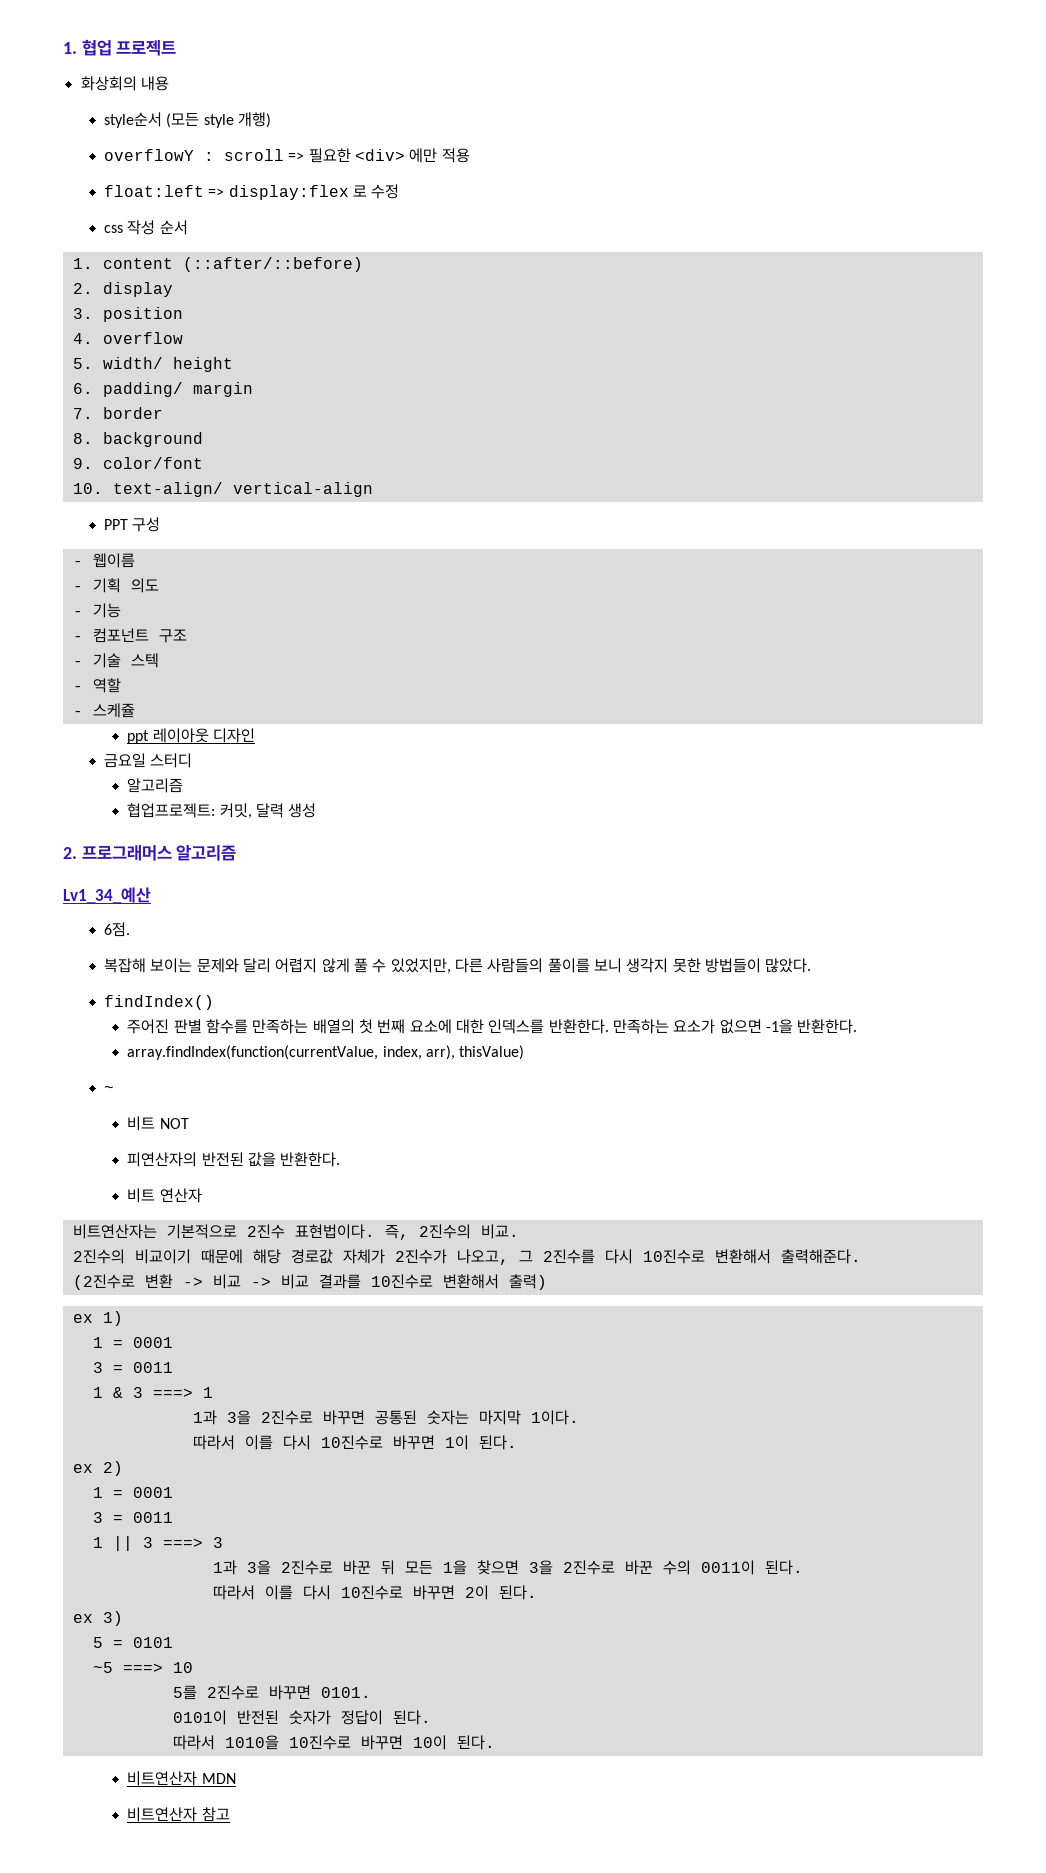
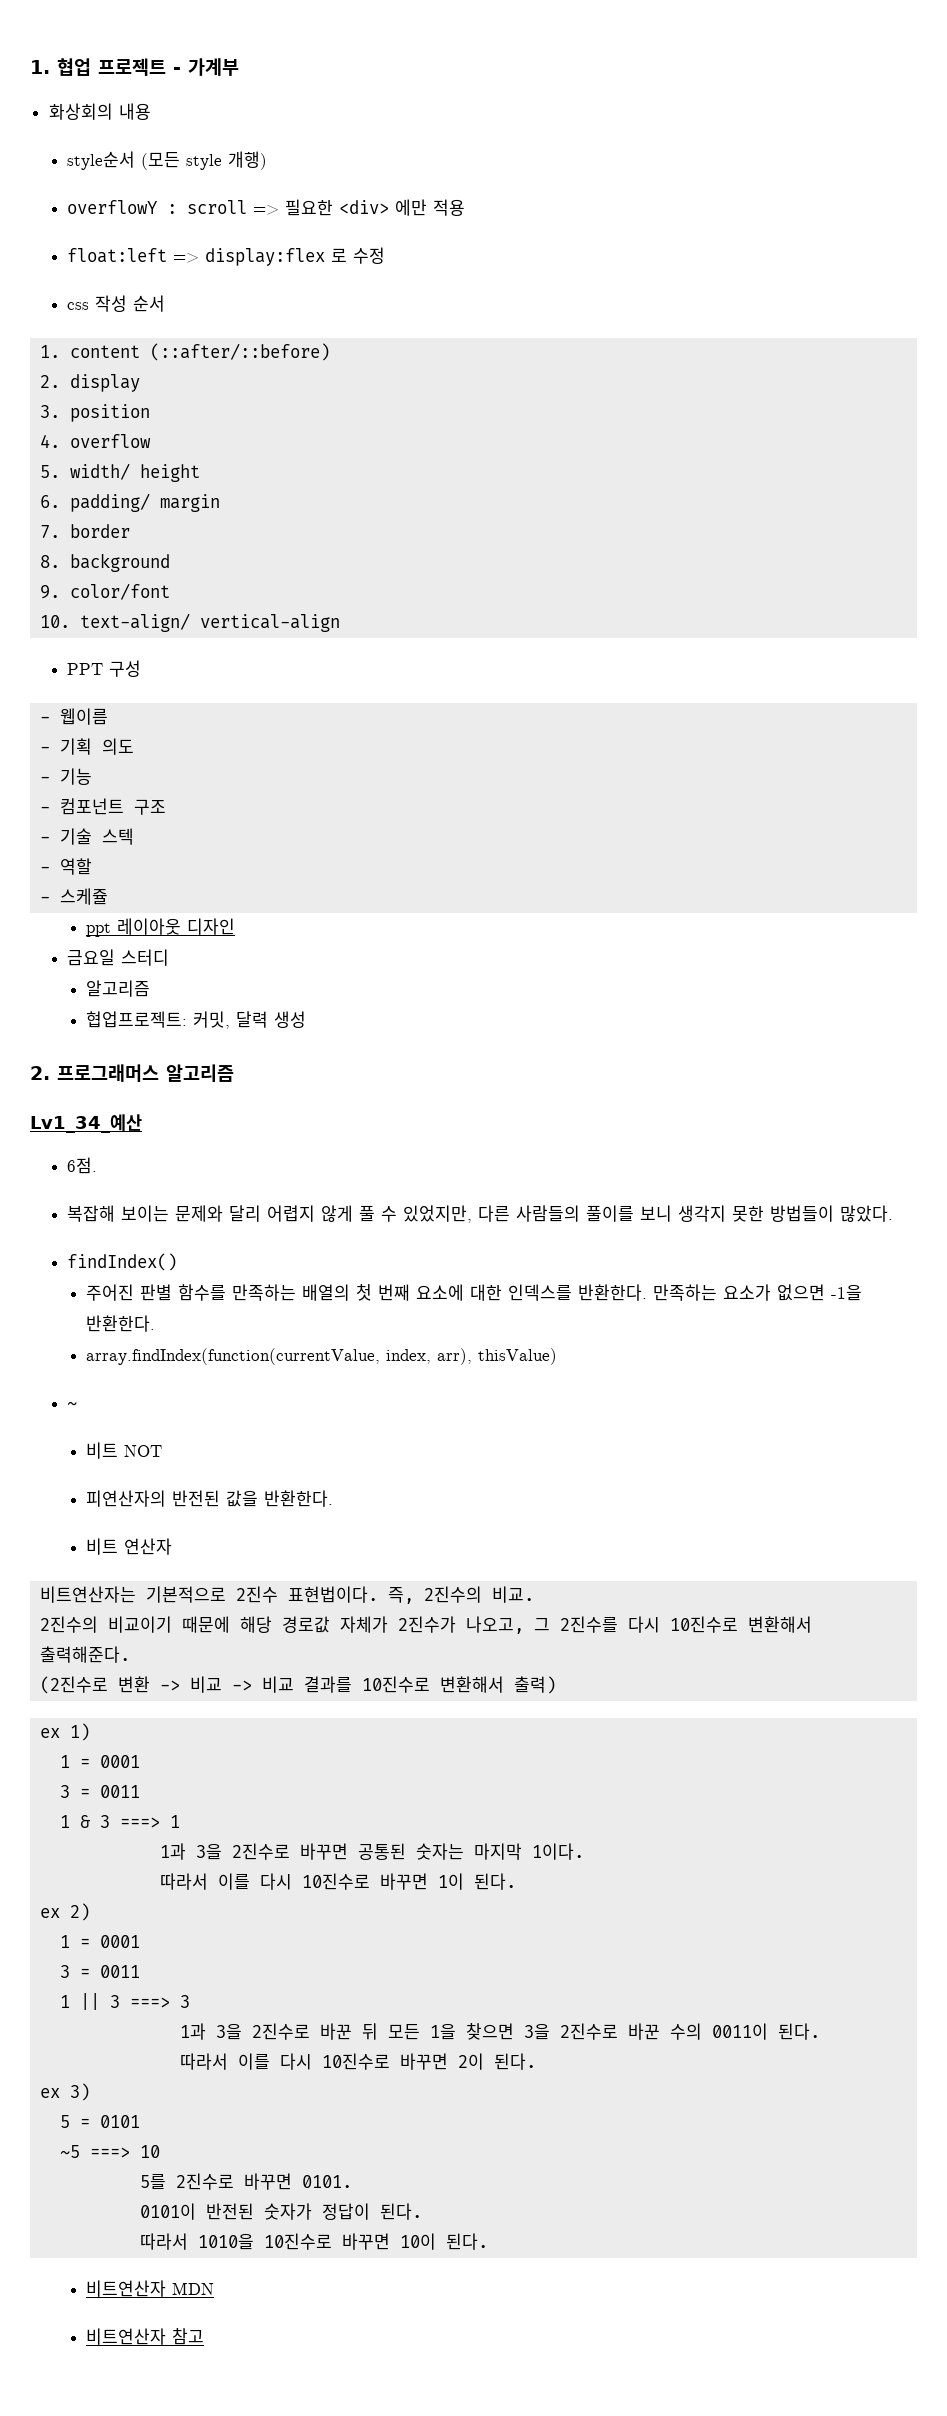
(177, 48) none -> [173,58,239,76] - 가계부

